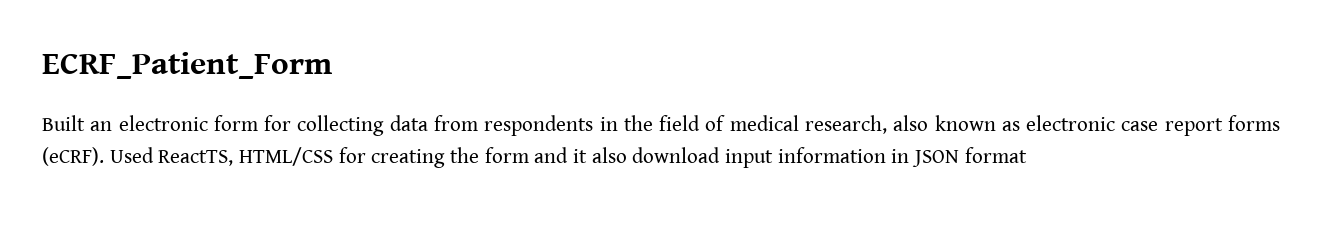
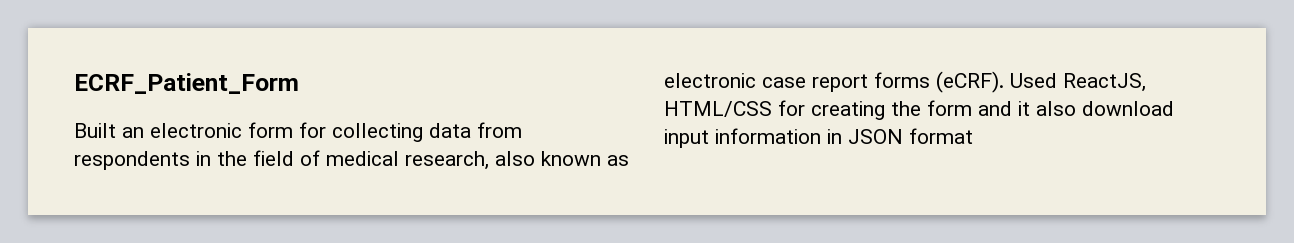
[158,150,234,166] ReactTS, -> [1063,73,1146,92] ReactJS,

